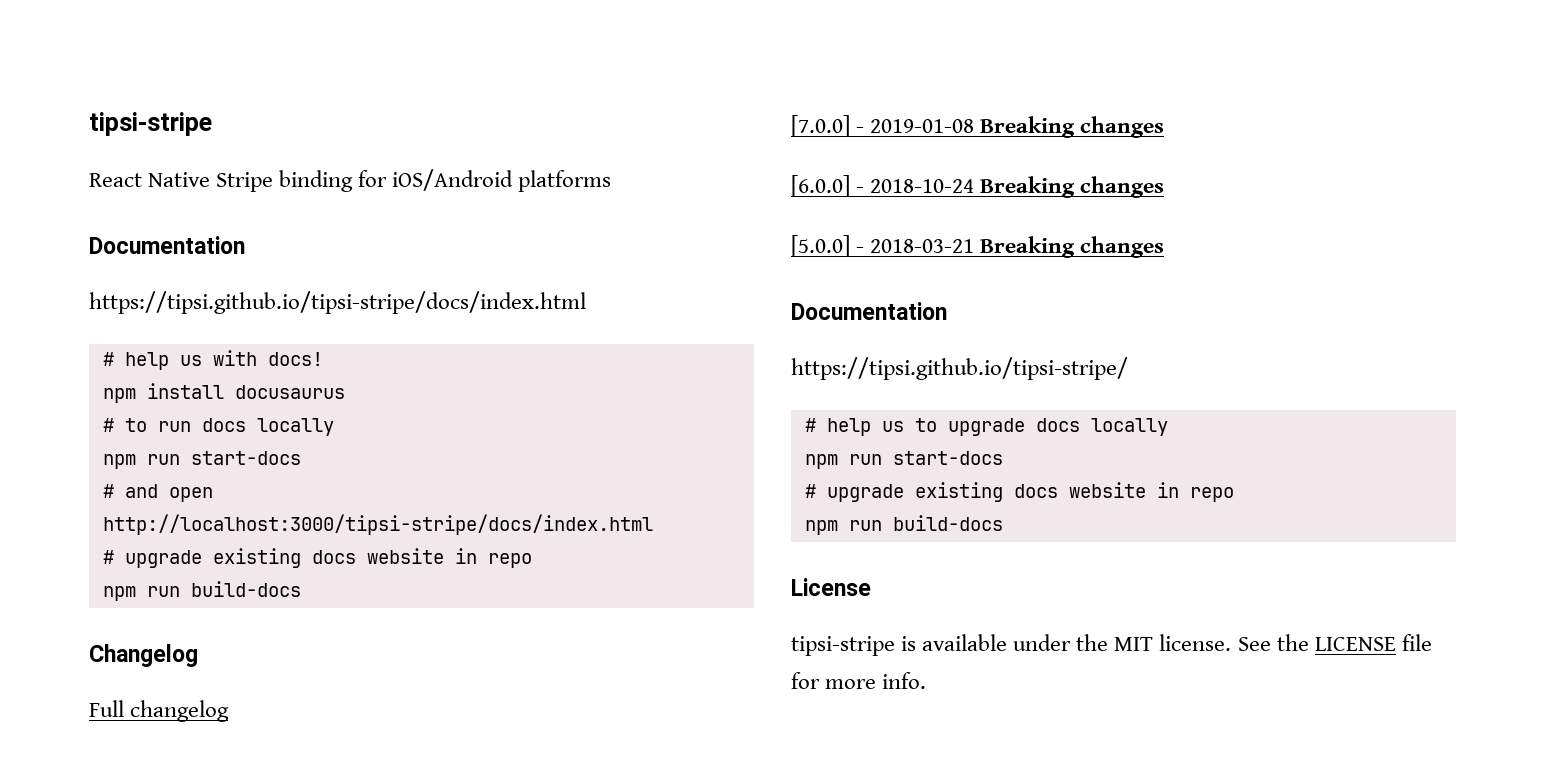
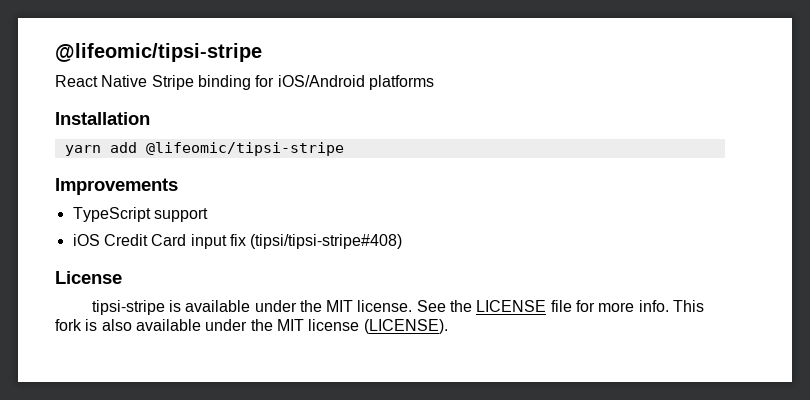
[89,112,212,136] tipsi-stripe -> [55,43,262,62] @lifeomic/tipsi-stripe
[89,236,245,254] [89,291,586,314] [102,350,323,370] [102,383,345,403] [102,418,334,436] [102,451,301,469] [102,484,213,502] [102,514,653,535] [102,548,532,568] [102,581,301,601] [89,644,198,667] [89,700,230,722] [791,115,1165,138] [791,175,1165,198] [791,235,1165,258] [791,302,947,320] [791,357,1128,380] [804,418,1168,436] [804,451,1003,469] [804,482,1234,502] [804,515,1003,535] Documentation // https://tipsi.github.io/tipsi-stripe/docs/index.html // # help us with docs! // npm install docusaurus // # to run docs locally // npm run start-docs // # and open http://localhost:3000/tipsi-stripe/docs/index.html // # upgrade existing docs website in repo // npm run build-docs // Changelog // Full changelog // [7.0.0] - 2019-01-08 Breaking changes // [6.0.0] - 2018-10-24 Breaking changes // [5.0.0] - 2018-03-21 Breaking changes // Documentation // https://tipsi.github.io/tipsi-stripe/ // # help us to upgrade docs locally // npm run start-docs // # upgrade existing docs website in repo // npm run build-docs -> [55,112,150,125] [64,142,344,156] [55,178,178,195] [72,207,208,222] [72,234,403,249] Installation // yarn add @lifeomic/tipsi-stripe // Improvements // TypeScript support // iOS Credit Card input fix (tipsi/tipsi-stripe#408)
(927, 680) none -> [673,300,705,312] [55,319,448,334] This fork is also available under the MIT license (LICENSE).

